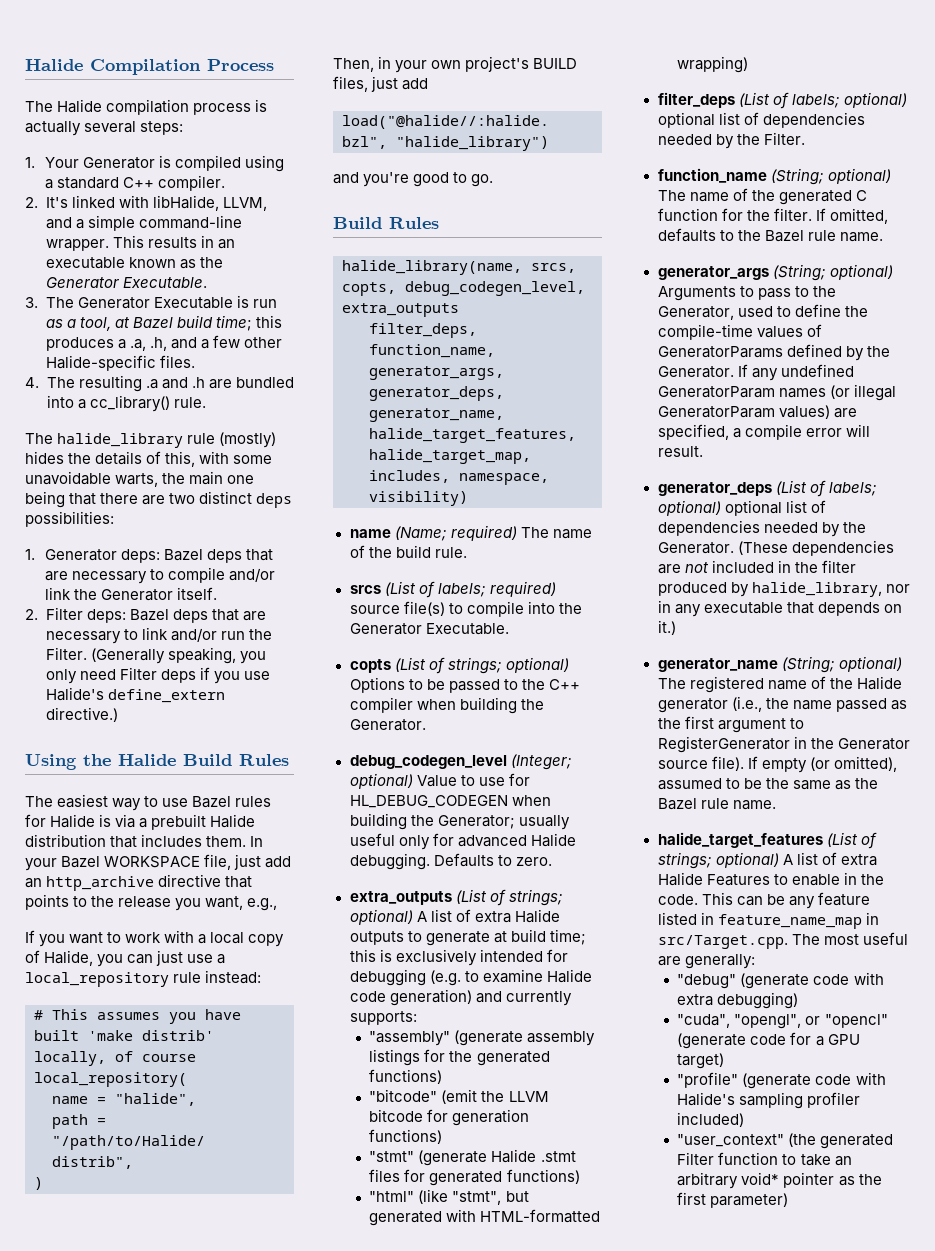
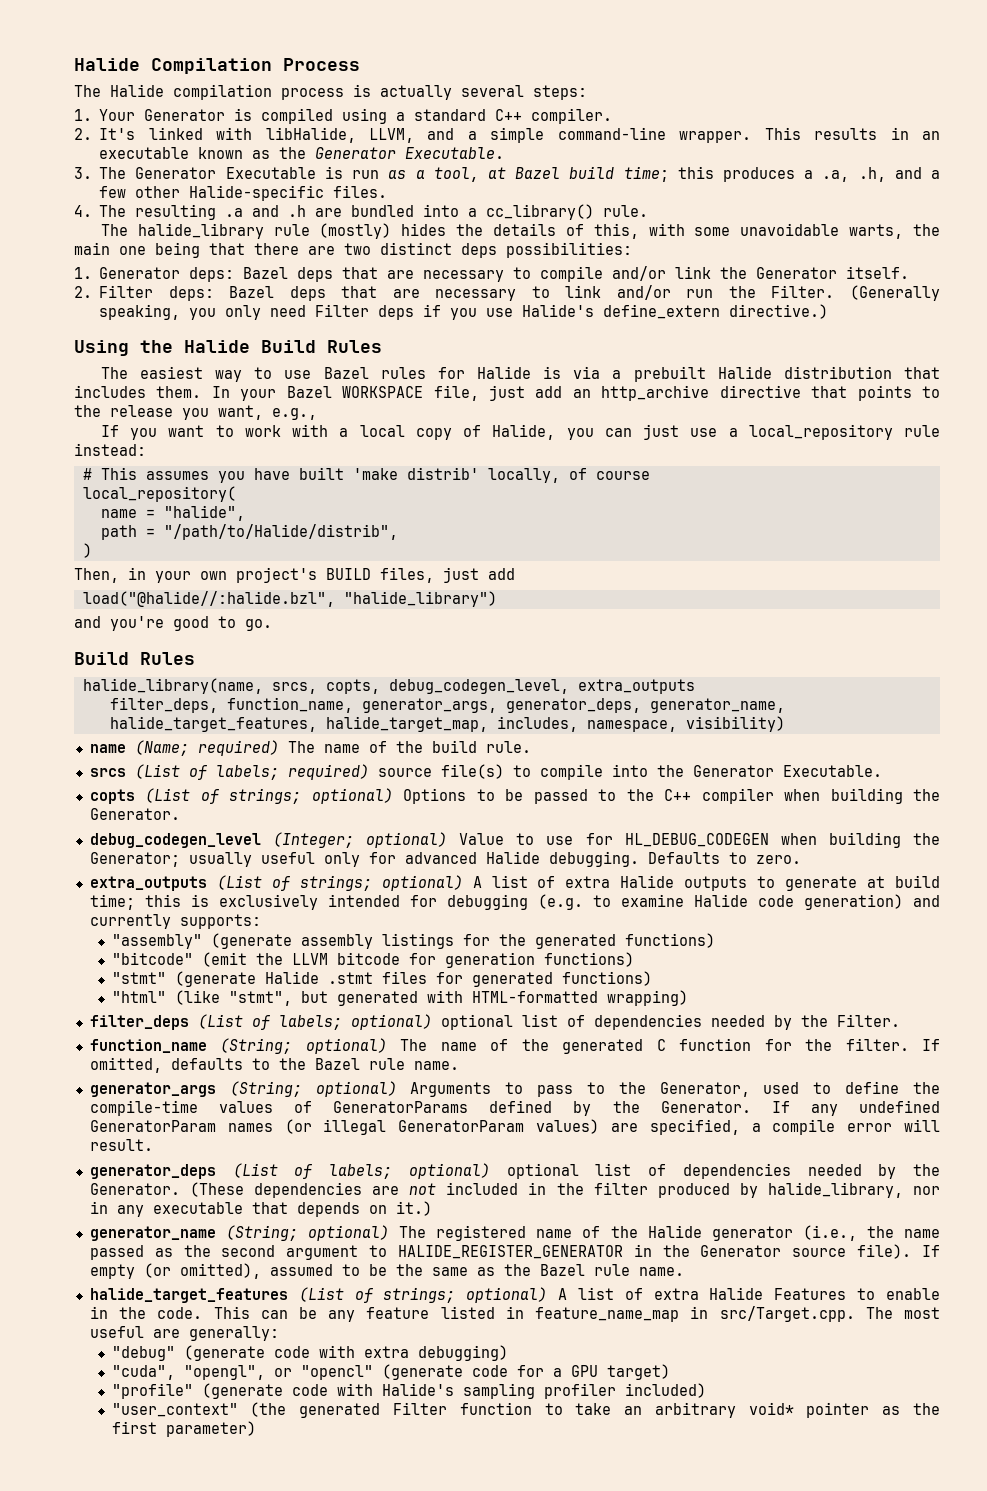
[684,716,714,729] first -> [221,1245,276,1257] second
[657,736,790,753] RegisterGenerator -> [397,1245,623,1259] HALIDE_REGISTER_GENERATOR

